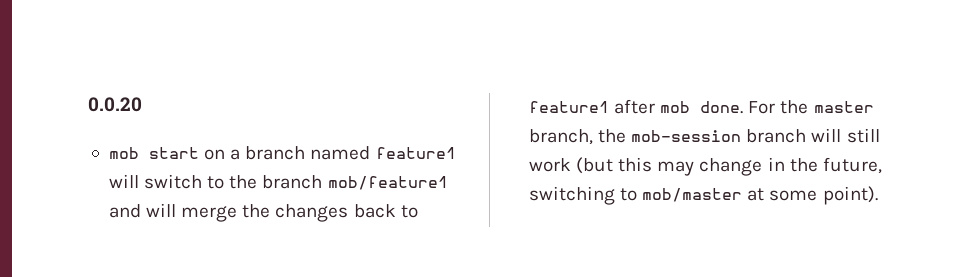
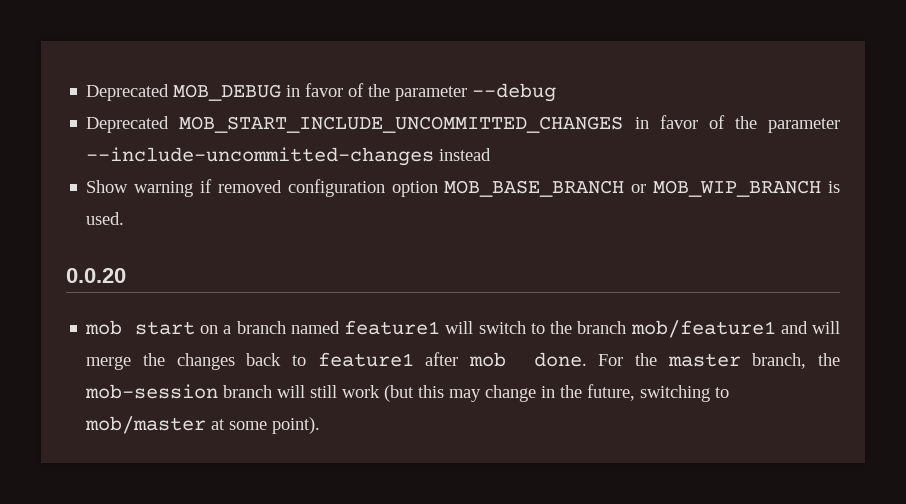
(88, 104) none -> [86,83,557,102] [86,115,841,133] [86,147,492,166] [86,179,841,197] [86,212,125,225] Deprecated MOB_DEBUG in favor of the parameter --debug // Deprecated MOB_START_INCLUDE_UNCOMMITTED_CHANGES in favor of the parameter --include-uncommitted-changes instead // Show warning if removed configuration option MOB_BASE_BRANCH or MOB_WIP_BRANCH is used. //

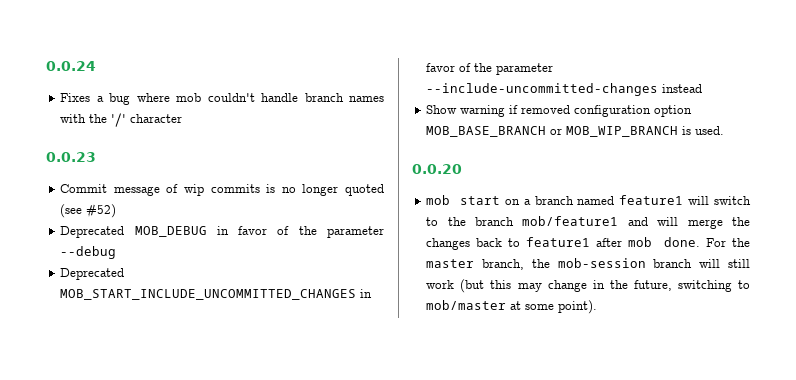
(86, 92) none -> [46,61,96,71] [60,93,384,105] [60,113,183,127] [46,152,96,162] [60,184,384,196] [60,204,117,218] 0.0.24 // Fixes a bug where mob couldn't handle branch names with the '/' character // 0.0.23 // Commit message of wip commits is no longer quoted (see #52) //

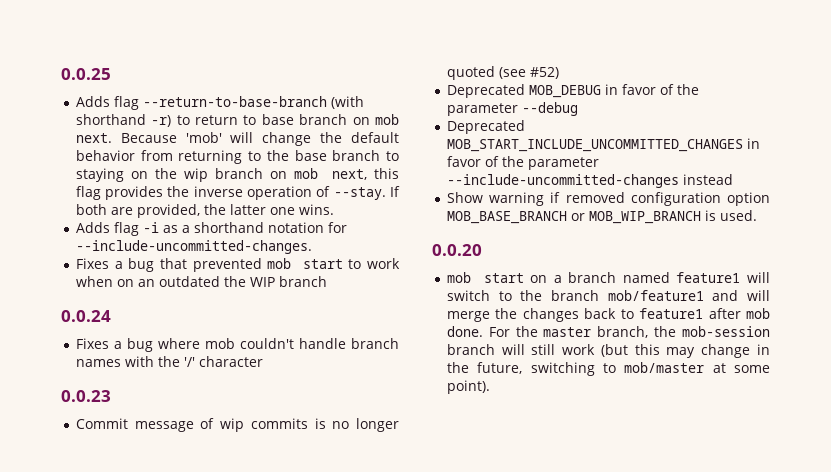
(46, 66) none -> [61,68,111,80] [75,96,364,110] [75,114,400,127] [75,132,399,146] [75,150,399,164] [75,168,399,182] [75,186,400,200] [75,204,334,218] [75,222,347,236] [75,240,312,254] [75,258,400,272] [75,276,327,287] 0.0.25 // Adds flag --return-to-base-branch (with shorthand -r) to return to base branch on mob next. Because 'mob' will change the default behavior from returning to the base branch to staying on the wip branch on mob next, this flag provides the inverse operation of --stay. If both are provided, the latter one wins. // Adds flag -i as a shorthand notation for --include-uncommitted-changes. // Fixes a bug that prevented mob start to work when on an outdated the WIP branch //

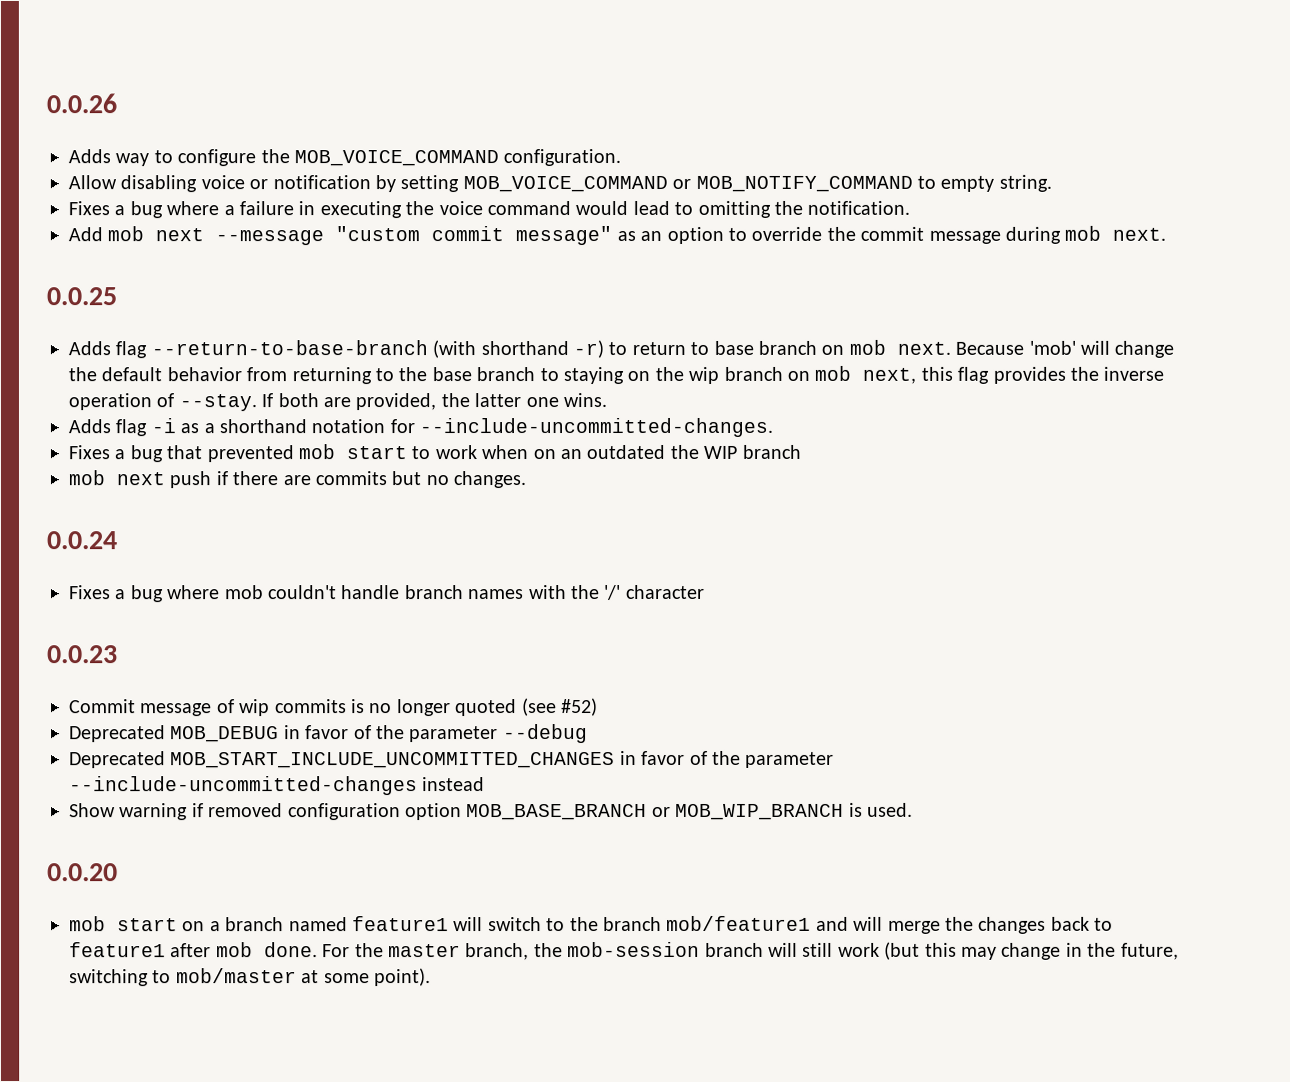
(61, 74) none -> [46,93,117,114] [68,149,622,167] [68,174,1052,193] [68,200,911,219] [68,225,1167,246] 0.0.26 // Adds way to configure the MOB_VOICE_COMMAND configuration. // Allow disabling voice or notification by setting MOB_VOICE_COMMAND or MOB_NOTIFY_COMMAND to empty string. // Fixes a bug where a failure in executing the voice command would lead to omitting the notification. // Add mob next --message "custom commit message" as an option to override the commit message during mob next. //
(327, 281) none -> [68,470,527,489] // mob next push if there are commits but no changes.

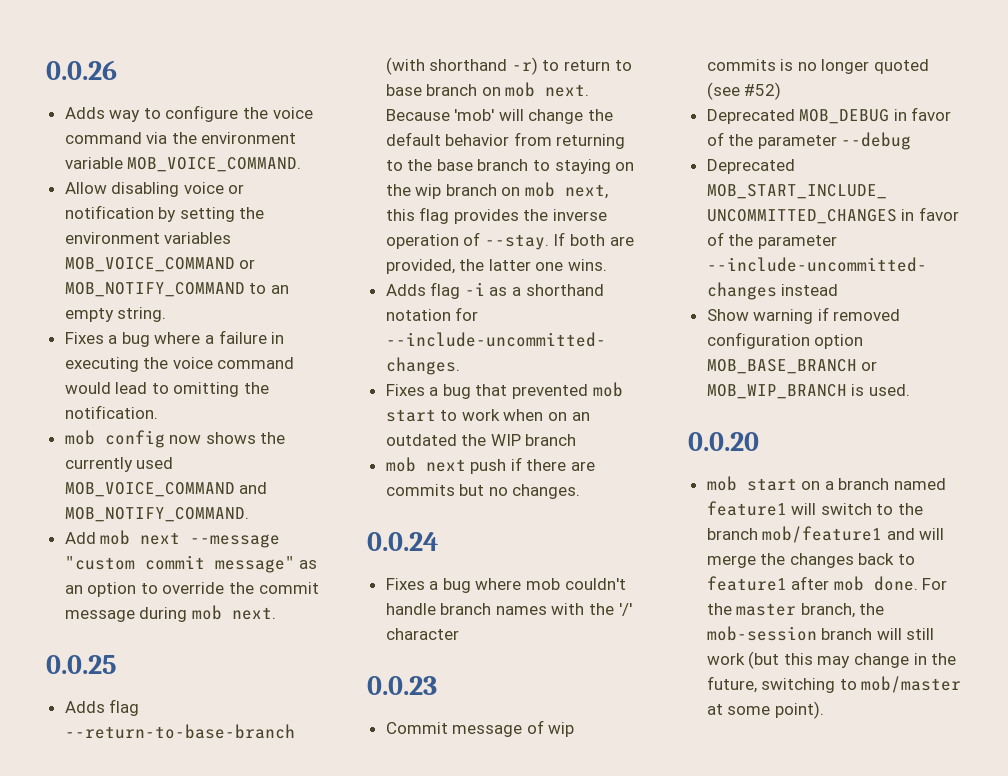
[294,149,622,167] MOB_VOICE_COMMAND configuration. -> [272,107,313,119] [64,132,297,144] [64,157,302,172] voice command via the environment variable MOB_VOICE_COMMAND.
(460, 184) none -> [239,207,265,219] [64,232,232,244] the environment variables
(936, 182) none -> [270,285,289,294] an
(911, 207) none -> [64,430,286,448] [64,457,174,472] [64,482,268,497] [64,507,249,522] // mob config now shows the currently used MOB_VOICE_COMMAND and MOB_NOTIFY_COMMAND.

